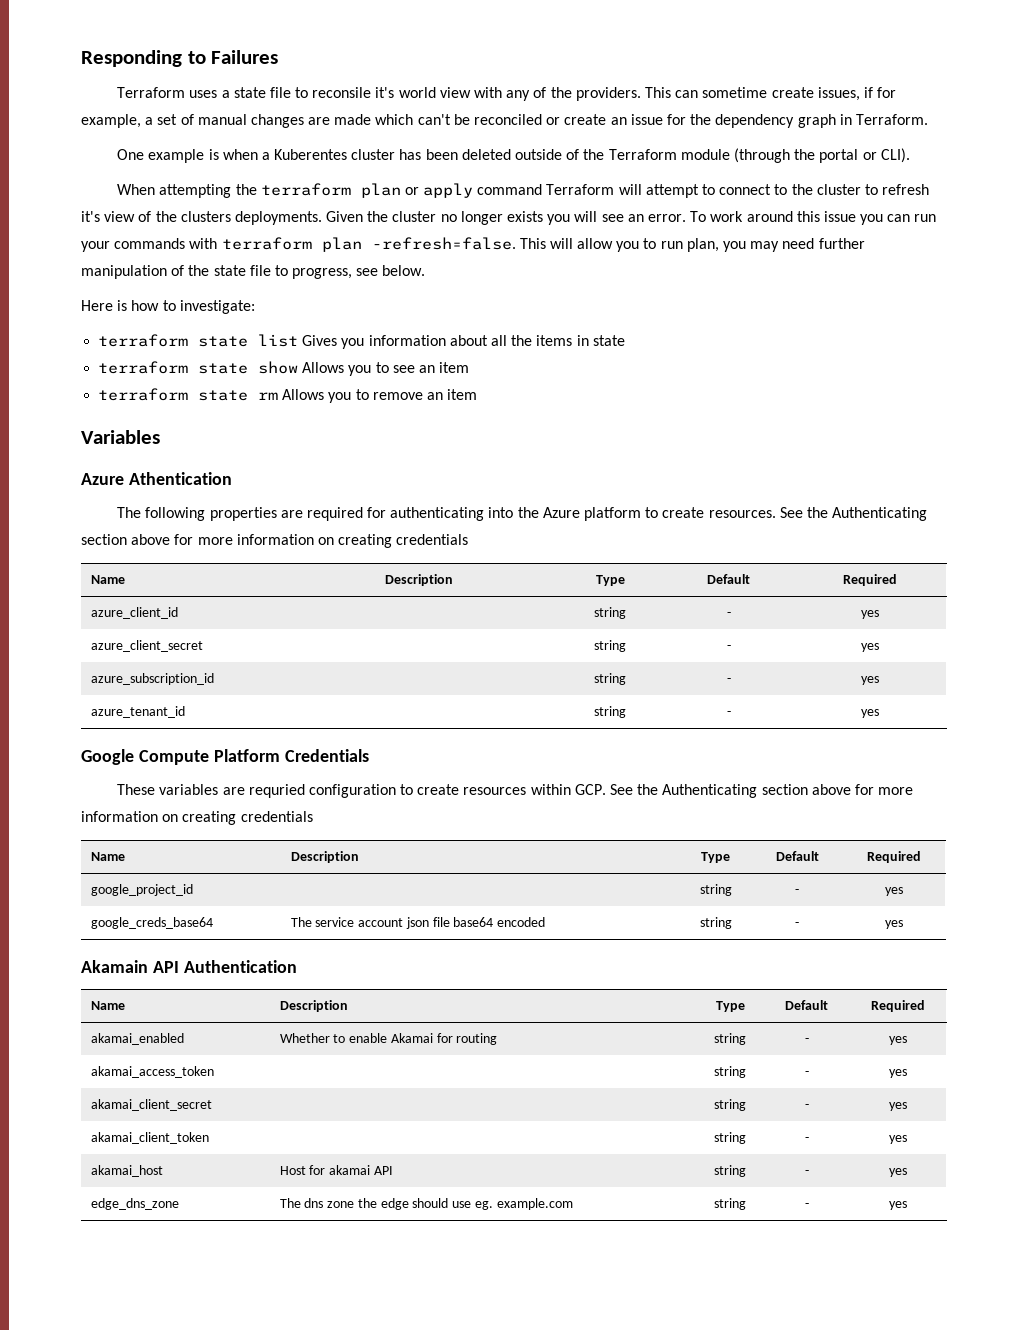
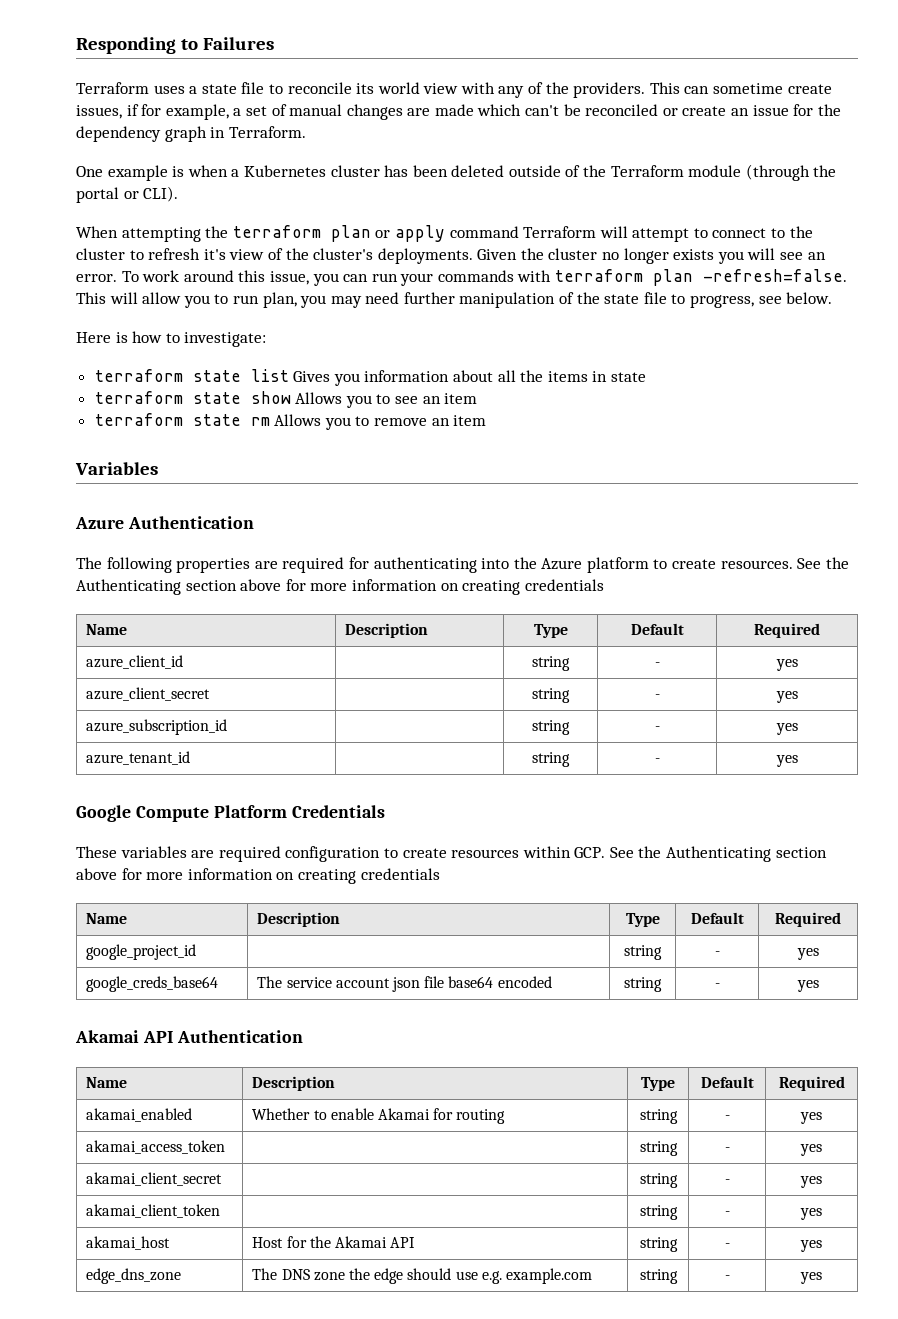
[312,87,395,98] reconsile it's -> [287,82,375,94] reconcile its
[274,149,348,160] Kuberentes -> [243,165,326,177] Kubernetes
[180,211,231,222] clusters -> [313,248,374,260] cluster's
[823,211,856,222] issue -> [269,271,309,285] issue,
[128,472,232,485] Athentication -> [127,516,254,529] Authentication
[248,784,305,798] requried -> [218,846,281,862] required
[81,960,148,973] Akamain -> [75,1030,139,1043] Akamai
[329,1165,371,1175] akamai -> [309,1236,388,1248] the Akamai
[304,1198,324,1208] dns -> [281,1269,310,1280] DNS
[475,1201,494,1210] eg. -> [481,1271,502,1284] e.g.

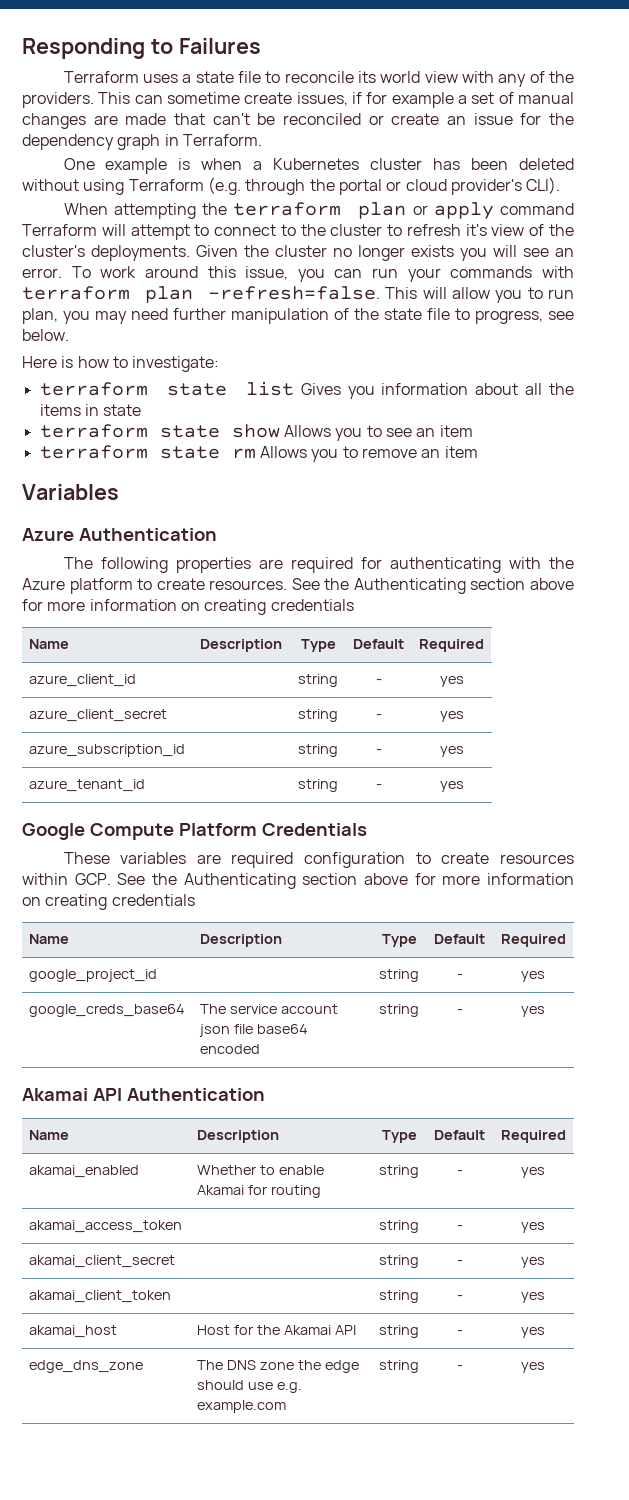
[165,104,229,120] example, -> [391,92,454,108] example
[477,104,522,116] which -> [174,113,205,125] that
[508,164,810,181] outside of the Terraform module (through -> [22,177,306,195] without using Terraform (e.g. through
(139, 195) none -> [405,179,522,195] cloud provider's
[481,558,510,569] into -> [508,557,541,569] with

